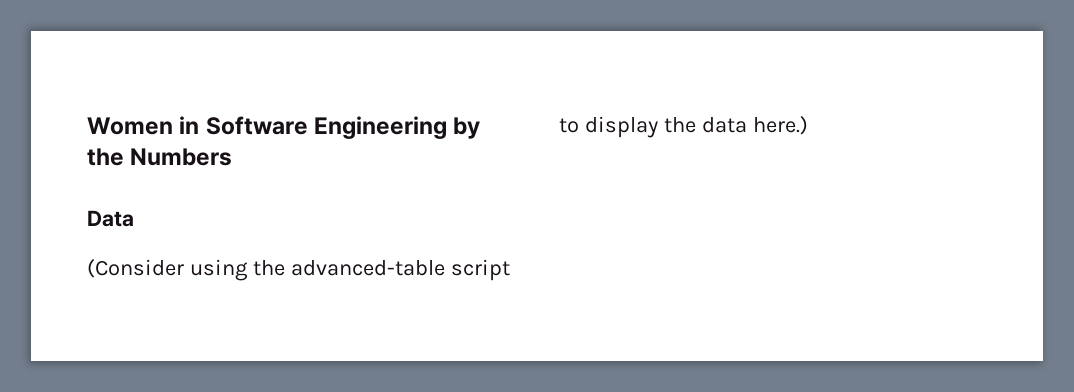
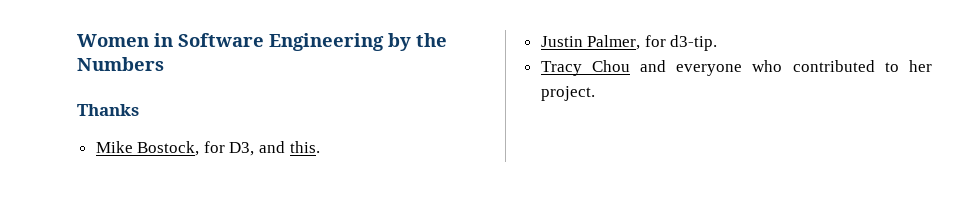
[87,210,134,227] [87,259,510,281] [559,116,808,138] Data // (Consider using the advanced-table script to display the data here.) -> [77,104,139,116] [95,141,320,156] [540,35,718,51] [540,60,932,76] [540,86,595,101] Thanks // Mike Bostock, for D3, and this. // Justin Palmer, for d3-tip. // Tracy Chou and everyone who contributed to her project.

